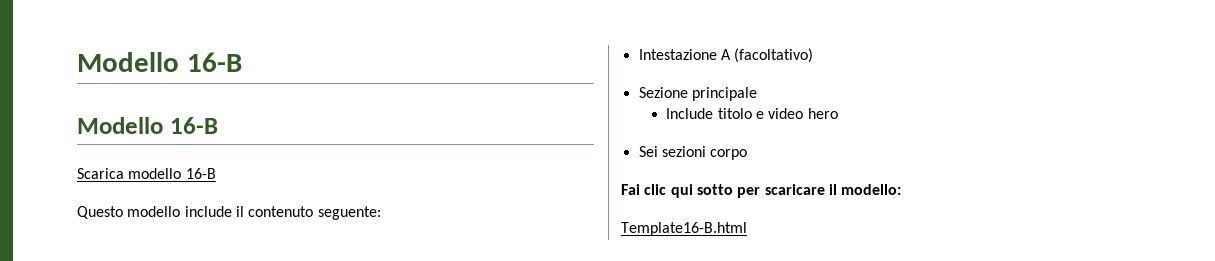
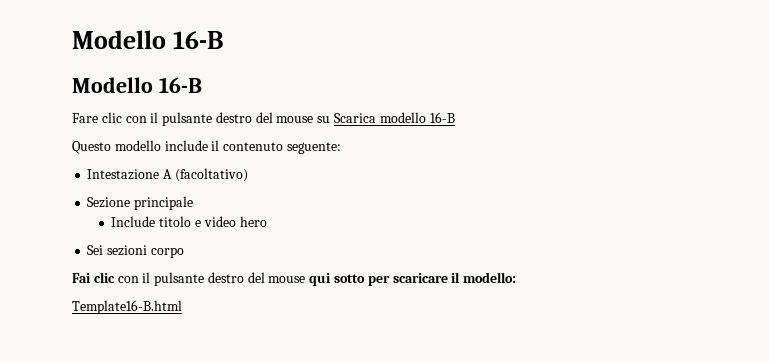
(218, 125) none -> [72,112,331,126] Fare clic con il pulsante destro del mouse su
(667, 189) none -> [117,272,306,286] con il pulsante destro del mouse

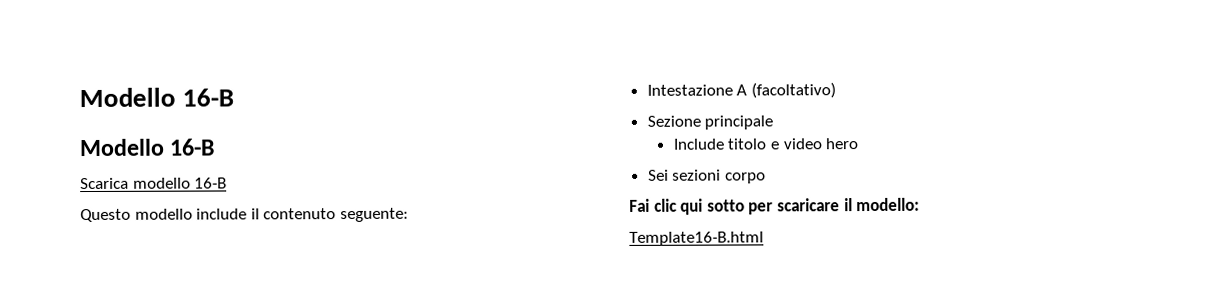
[72,112,331,126] Fare clic con il pulsante destro del mouse su -> (216, 147) none
[117,272,306,286] con il pulsante destro del mouse -> (677, 205) none

